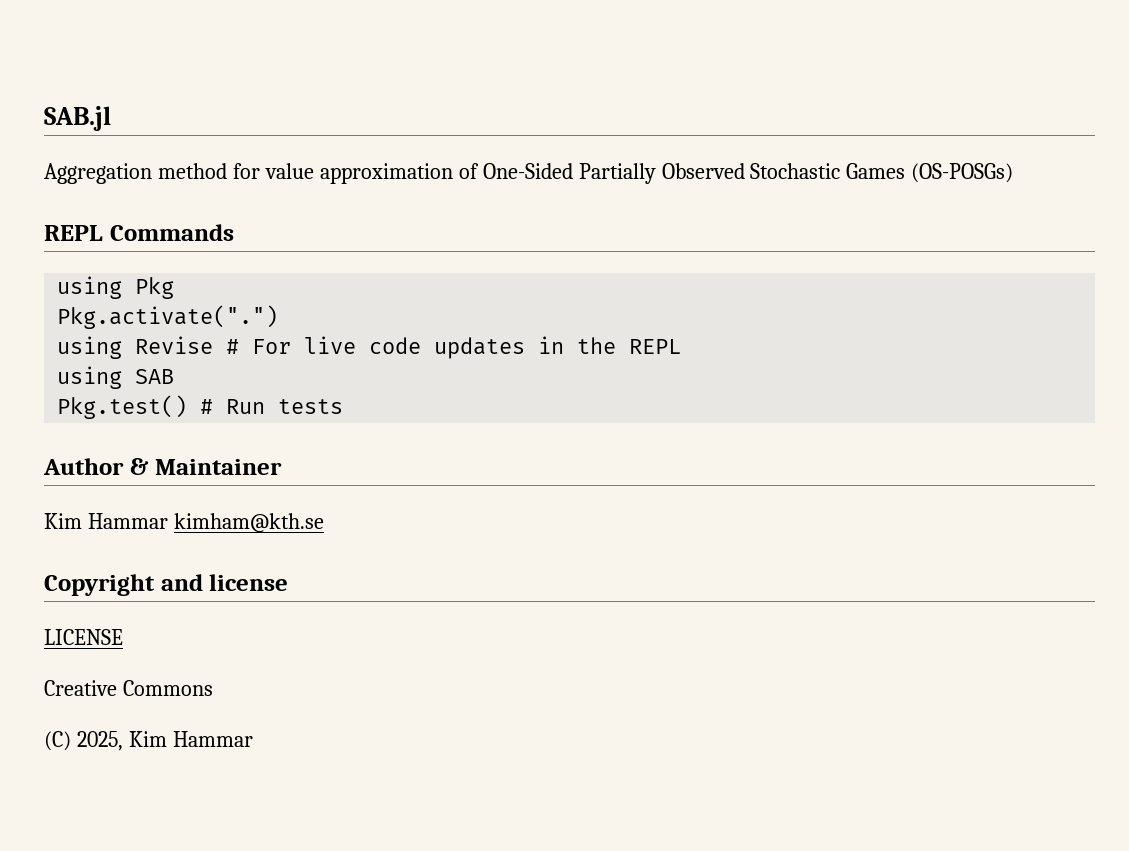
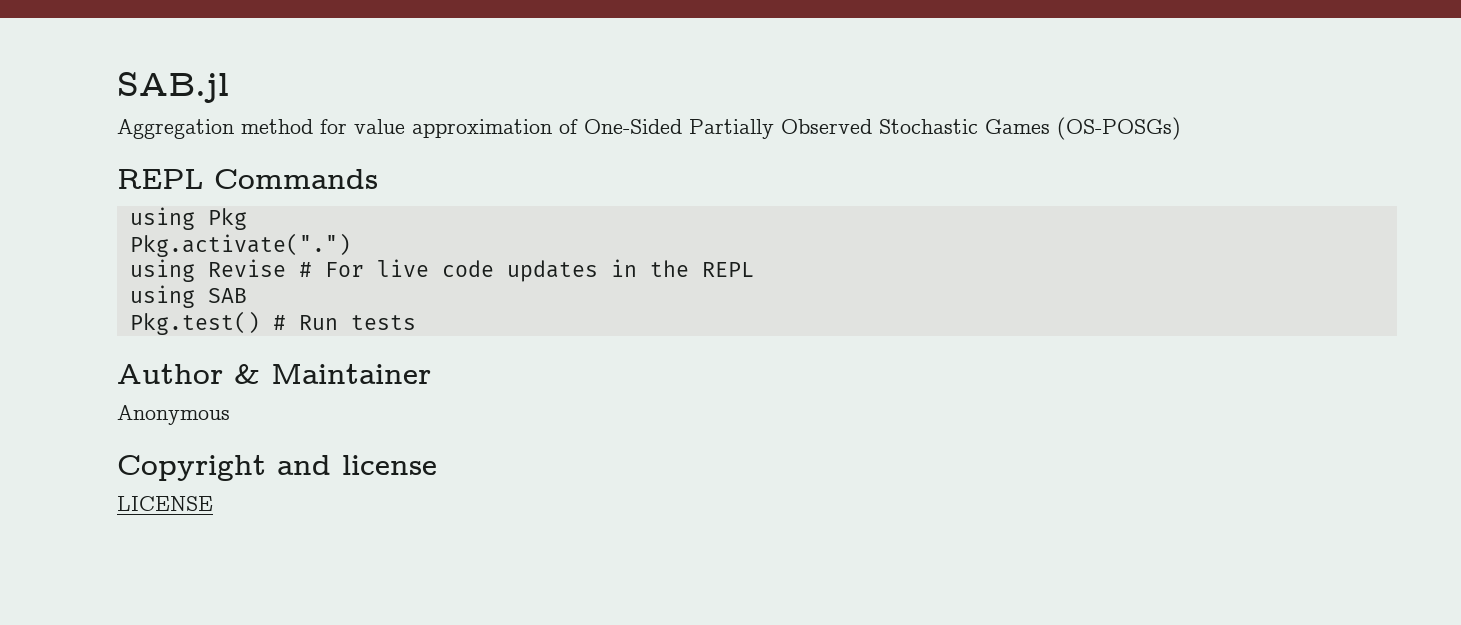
[44,513,324,533] Kim Hammar kimham@kth.se -> [117,405,230,425] Anonymous
[44,680,213,696] [44,731,253,751] // Creative Commons // (C) 2025, Kim Hammar -> (213, 503) none

